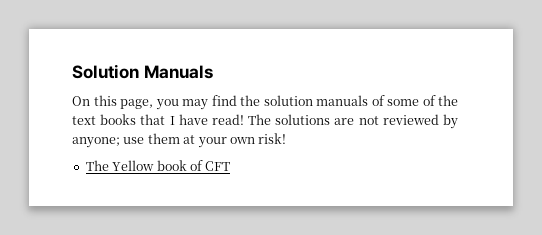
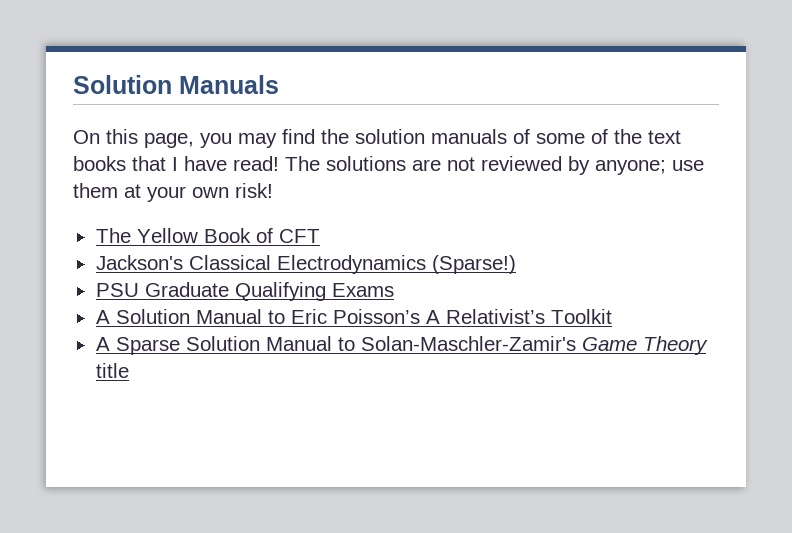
[156,160,187,171] book -> [203,228,251,243] Book
(231, 166) none -> [95,255,516,274] [95,282,394,301] [95,309,612,324] [95,336,708,355] [95,363,129,378] // Jackson's Classical Electrodynamics (Sparse!) // PSU Graduate Qualifying Exams // A Solution Manual to Eric Poisson’s A Relativist’s Toolkit // A Sparse Solution Manual to Solan-Maschler-Zamir's Game Theory title

